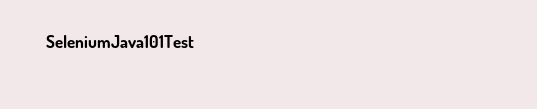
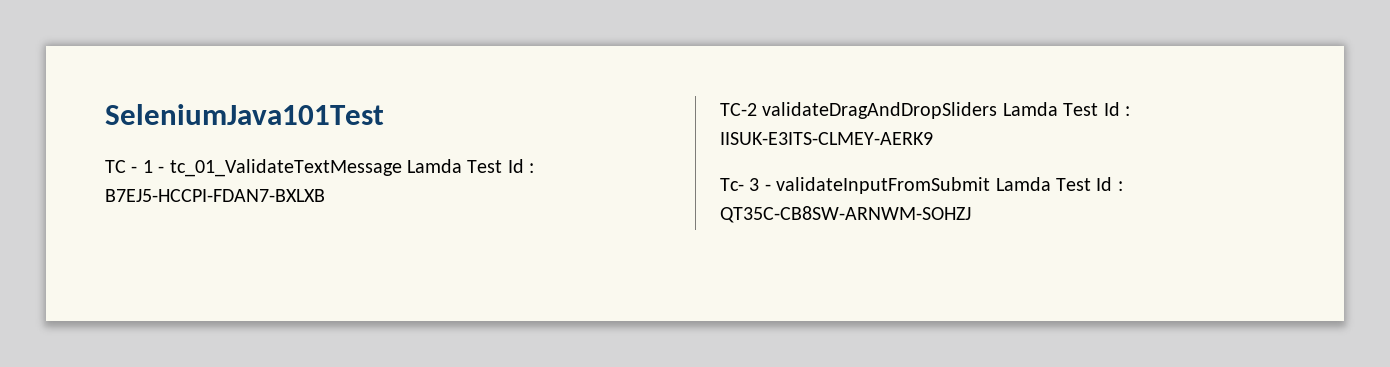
(194, 41) none -> [105,159,535,177] [105,189,325,202] [720,102,1130,119] [720,132,933,145] [720,177,1123,194] [720,206,971,223] // TC - 1 - tc_01_ValidateTextMessage Lamda Test Id : B7EJ5-HCCPI-FDAN7-BXLXB // TC-2 validateDragAndDropSliders Lamda Test Id : IISUK-E3ITS-CLMEY-AERK9 // Tc- 3 - validateInputFromSubmit Lamda Test Id : QT35C-CB8SW-ARNWM-SOHZJ

